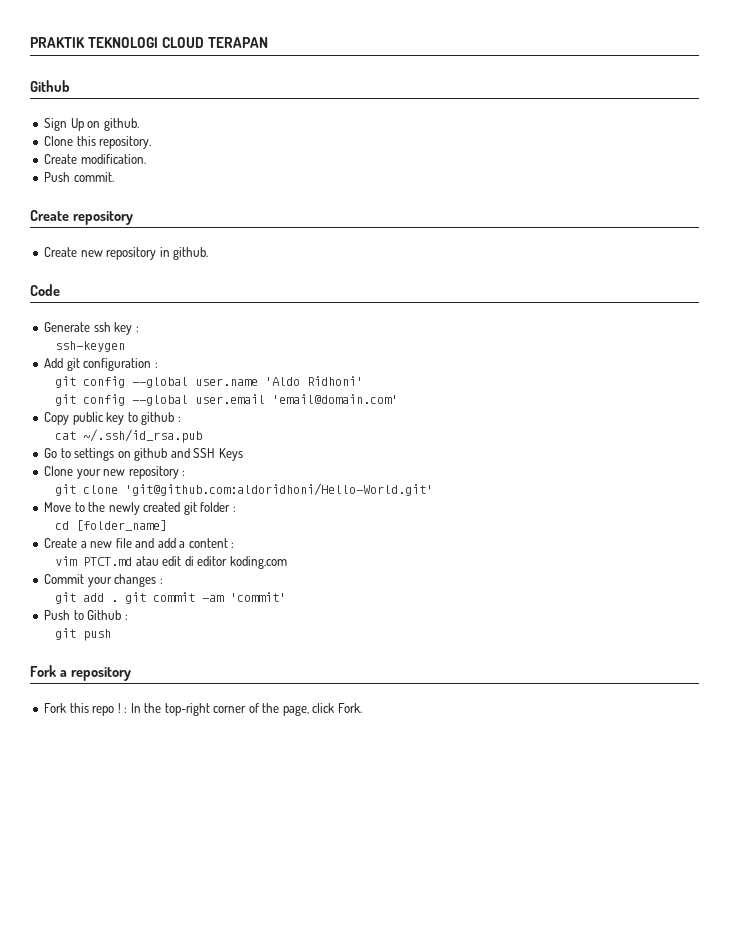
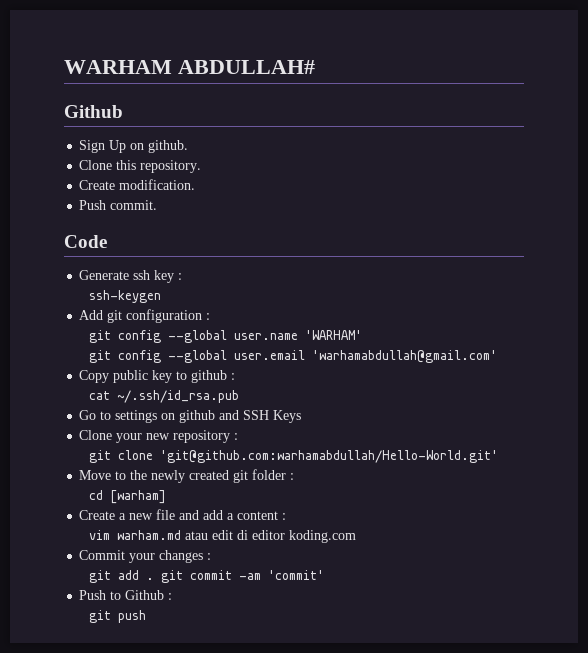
[30,37,269,48] PRAKTIK TEKNOLOGI CLOUD TERAPAN -> [64,60,315,74] WARHAM ABDULLAH#
[30,210,133,225] [44,247,209,260] // Create repository // Create new repository in github. -> (158, 205) none
[265,376,364,386] 'Aldo Ridhoni' -> [304,330,362,340] 'WARHAM'
[272,394,399,404] 'email@domain.com' -> [311,350,497,363] 'warhamabdullah@gmail.com'
[125,483,434,496] 'git@github.com:aldoridhoni/Hello-World.git' -> [159,450,498,463] 'git@github.com:warhamabdullah/Hello-World.git'
[76,520,168,531] [folder_name] -> [109,490,166,504] [warham]
[83,557,133,566] PTCT.md -> [116,530,181,540] warham.md
[30,665,131,681] [44,703,362,716] // Fork a repository // Fork this repo ! : In the top-right corner of the page, click Fork. -> (146, 616) none

